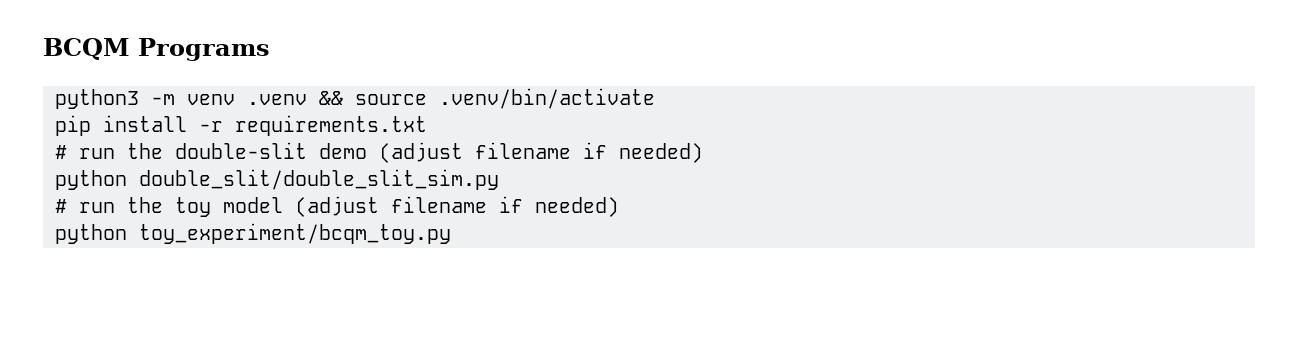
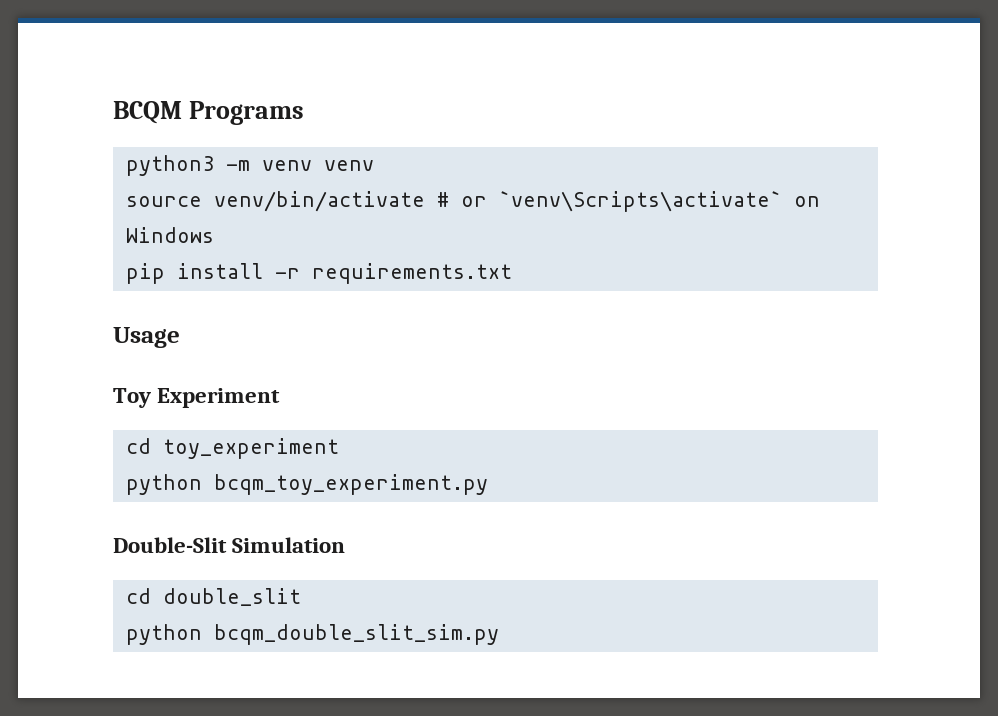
[247,88,656,109] [55,115,428,136] [55,142,704,163] [55,169,500,190] [55,196,620,217] [55,223,452,244] .venv && source .venv/bin/activate // pip install -r requirements.txt // # run the double-slit demo (adjust filename if needed) // python double_slit/double_slit_sim.py // # run the toy model (adjust filename if needed) // python toy_experiment/bcqm_toy.py -> [324,160,375,171] [126,191,821,212] [126,227,215,243] [126,263,513,284] [113,327,180,348] [113,388,281,408] [126,438,340,459] [126,474,489,495] [113,537,346,553] [126,588,302,606] [126,624,500,645] venv // source venv/bin/activate # or `venv\Scripts\activate` on Windows // pip install -r requirements.txt // Usage // Toy Experiment // cd toy_experiment // python bcqm_toy_experiment.py // Double-Slit Simulation // cd double_slit // python bcqm_double_slit_sim.py

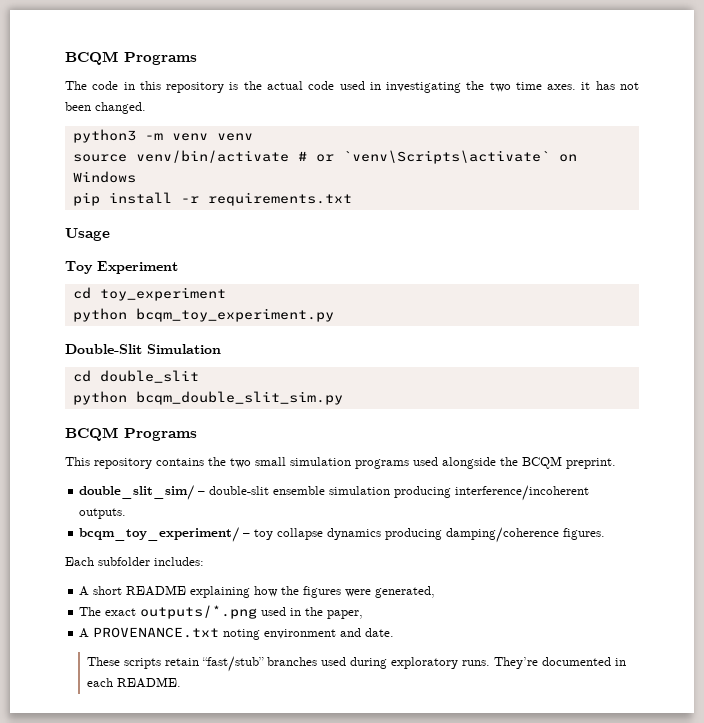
[113,101,304,125] BCQM Programs -> [65,51,197,65] [65,81,639,93] [65,102,146,114] BCQM Programs // The code in this repository is the actual code used in investigating the two time axes. it has not been changed.
(500, 634) none -> [65,427,197,441] [65,456,616,469] [79,485,590,501] [79,508,127,519] [79,527,606,543] [65,557,204,566] [79,585,436,598] [79,605,364,619] [79,627,395,640] [87,656,627,672] [87,677,182,688] // BCQM Programs // This repository contains the two small simulation programs used alongside the BCQM preprint. // double_slit_sim/ – double-slit ensemble simulation producing interference/incoherent outputs. // bcqm_toy_experiment/ – toy collapse dynamics producing damping/coherence figures. // Each subfolder includes: // A short README explaining how the figures were generated, // The exact outputs/*.png used in the paper, // A PROVENANCE.txt noting environment and date. // These scripts retain “fast/stub” branches used during exploratory runs. They’re documented in each README.

